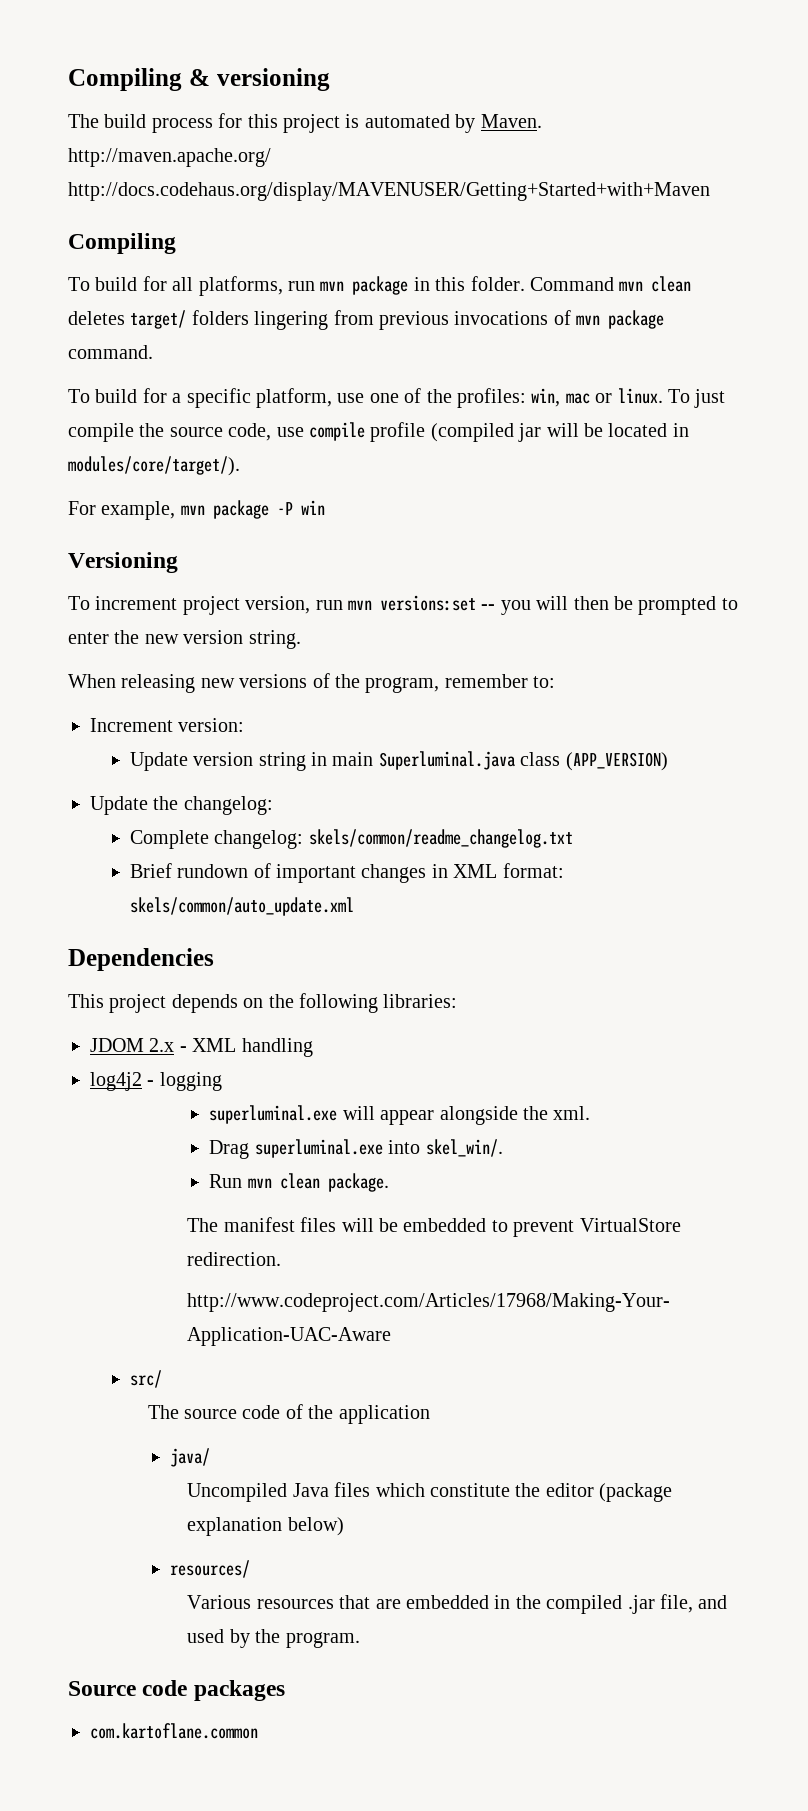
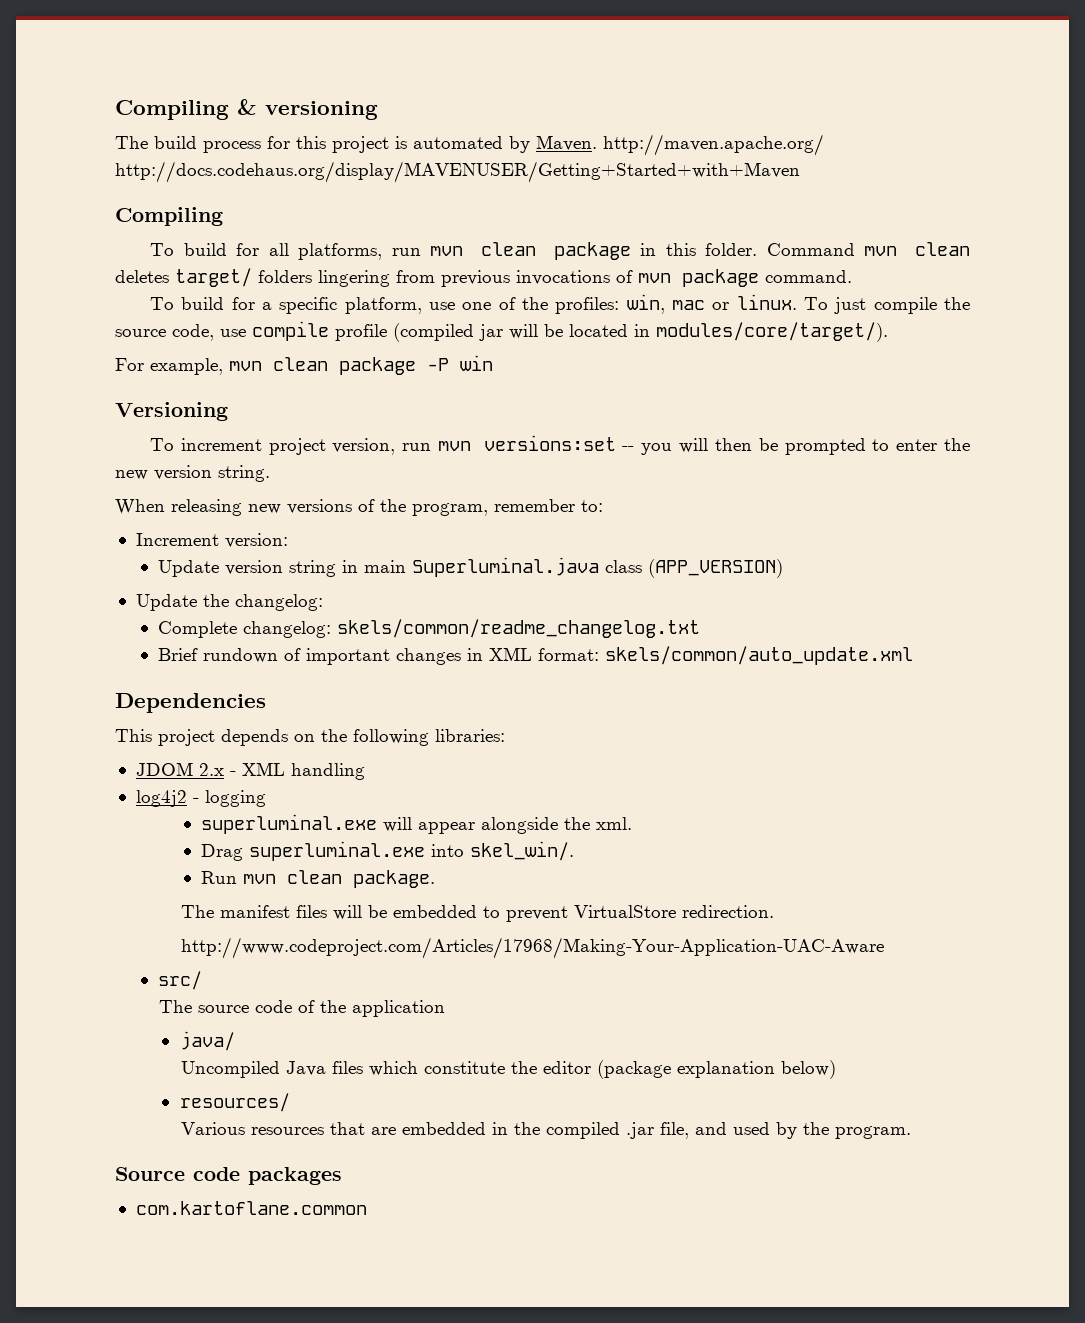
(345, 286) none -> [481,242,537,256] clean
(205, 510) none -> [273,357,328,371] clean

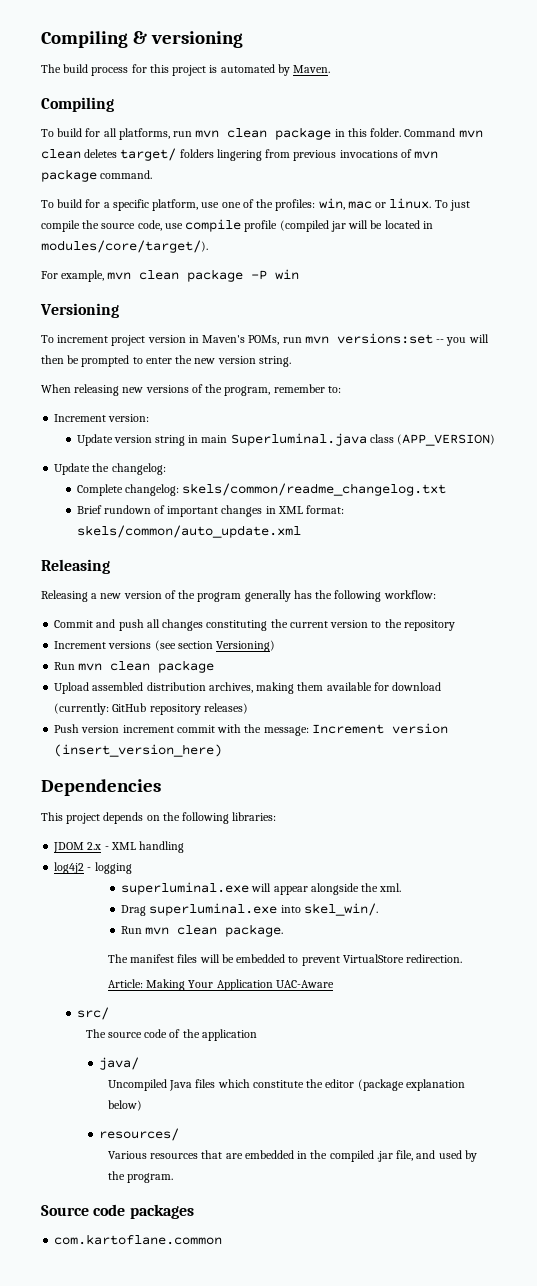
[603,134,824,156] [115,161,800,183] http://maven.apache.org/ http://docs.codehaus.org/display/MAVENUSER/Getting+Started+with+Maven -> (331, 69) none
[332,438,396,455] version, -> [147,335,280,345] version in Maven's POMs,
(913, 655) none -> [41,559,110,574] [41,590,436,602] [54,619,455,631] [54,640,276,652] [54,660,215,673] [54,682,442,694] [54,703,248,715] [54,723,448,736] [54,744,223,757] // Releasing // Releasing a new version of the program generally has the following workflow: // Commit and push all changes constituting the current version to the repository // Increment versions (see section Versioning) // Run mvn clean package // Upload assembled distribution archives, making them available for download (currently: GitHub repository releases) // Push version increment commit with the message: Increment version (insert_version_here)
[180,937,884,959] http://www.codeproject.com/Articles/17968/Making-Your-Application-UAC-Aware -> [107,979,334,991] Article: Making Your Application UAC-Aware

